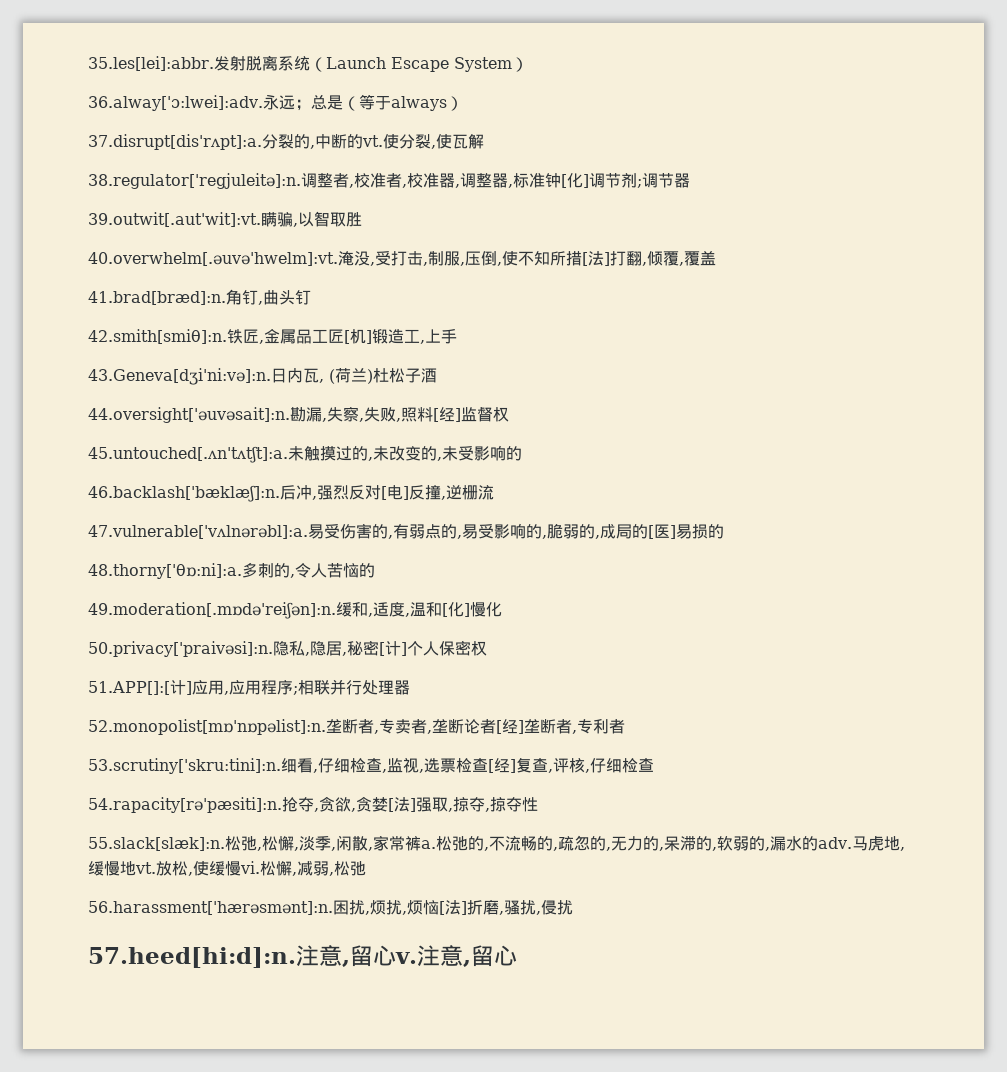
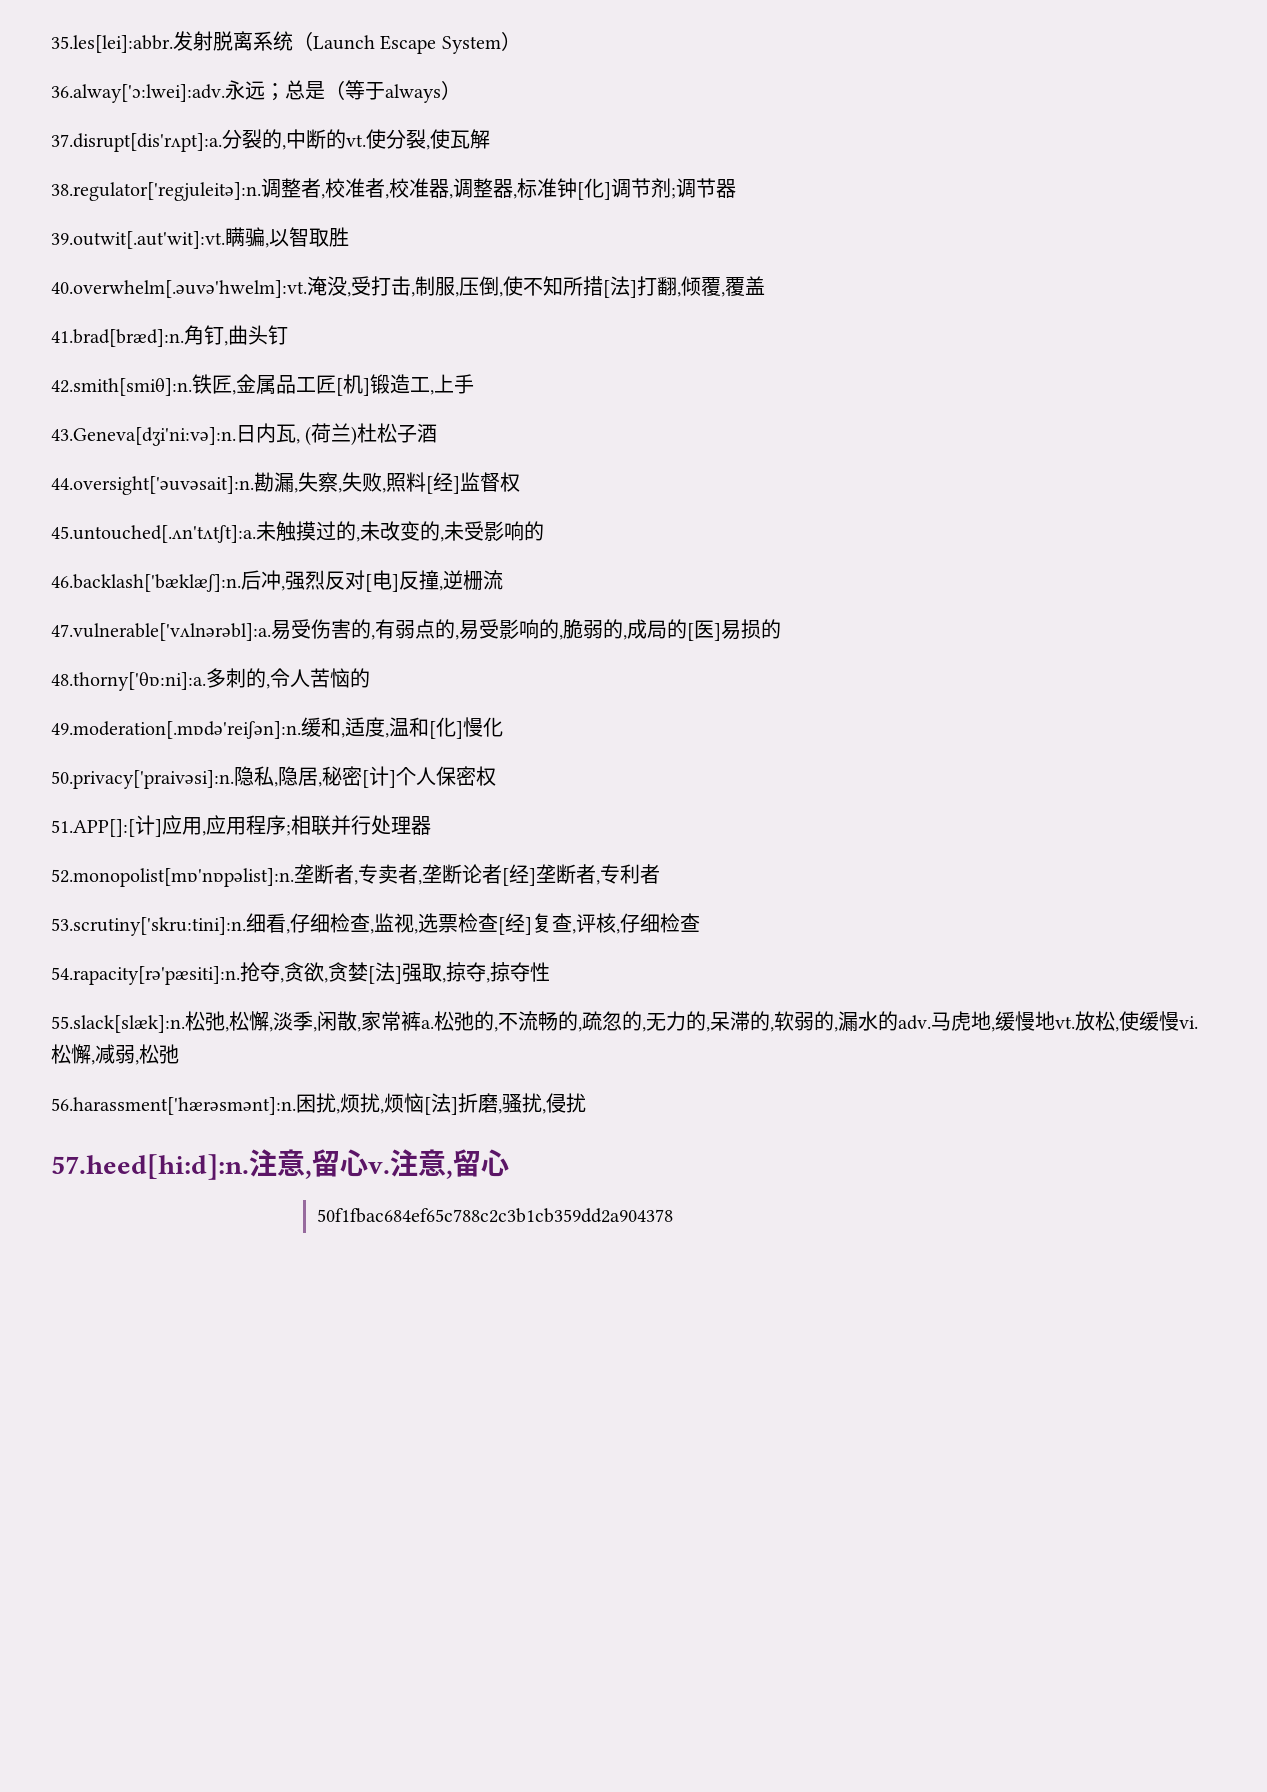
(517, 955) none -> [316,1208,673,1223] // 50f1fbac684ef65c788c2c3b1cb359dd2a904378

